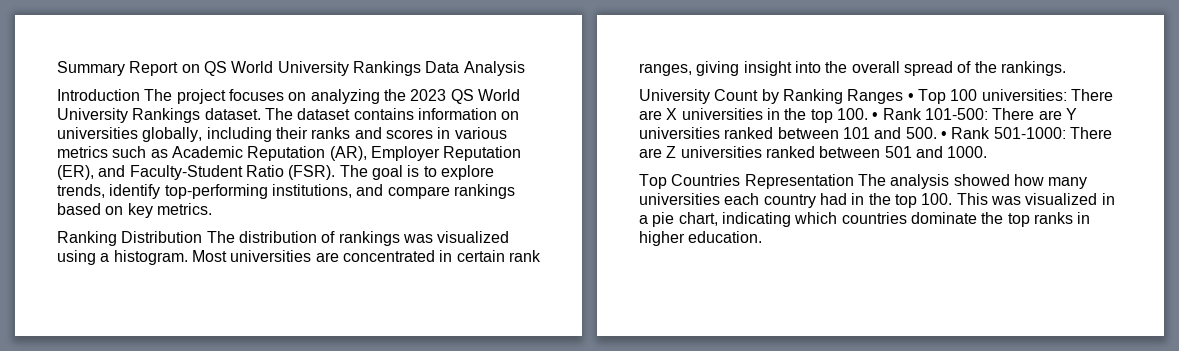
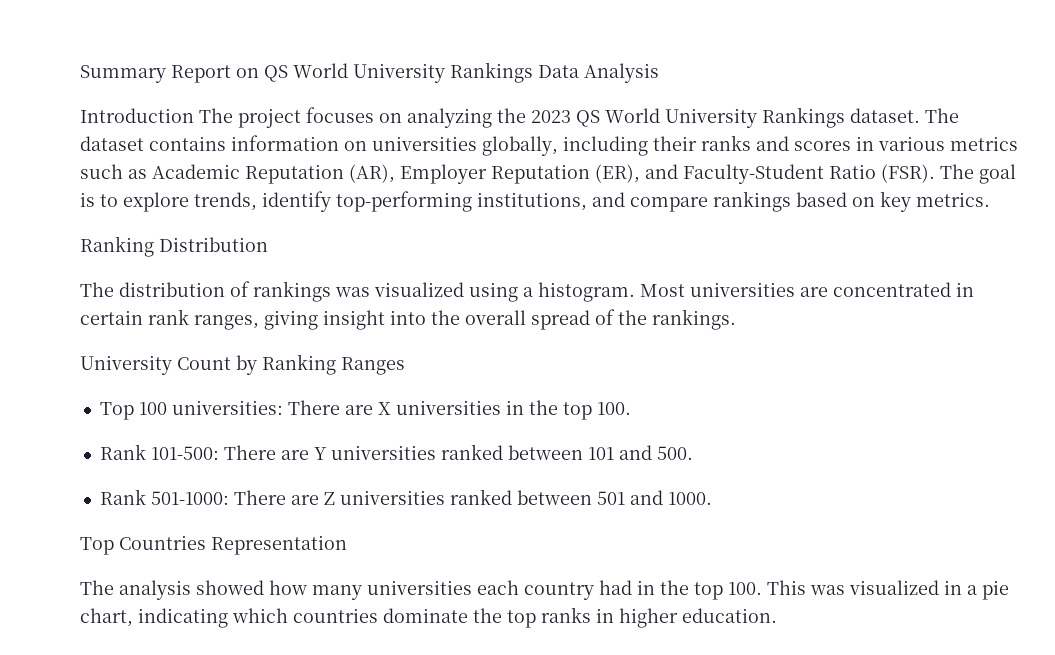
(203, 237) none -> (268, 244) //
[907,93,914,101] • -> (405, 366) //
[872,112,879,120] • -> (631, 408) //
[940,131,947,139] • -> (693, 453) //
(854, 181) none -> (347, 545) //

